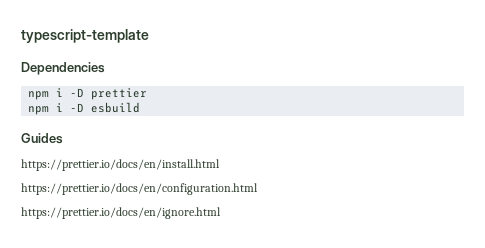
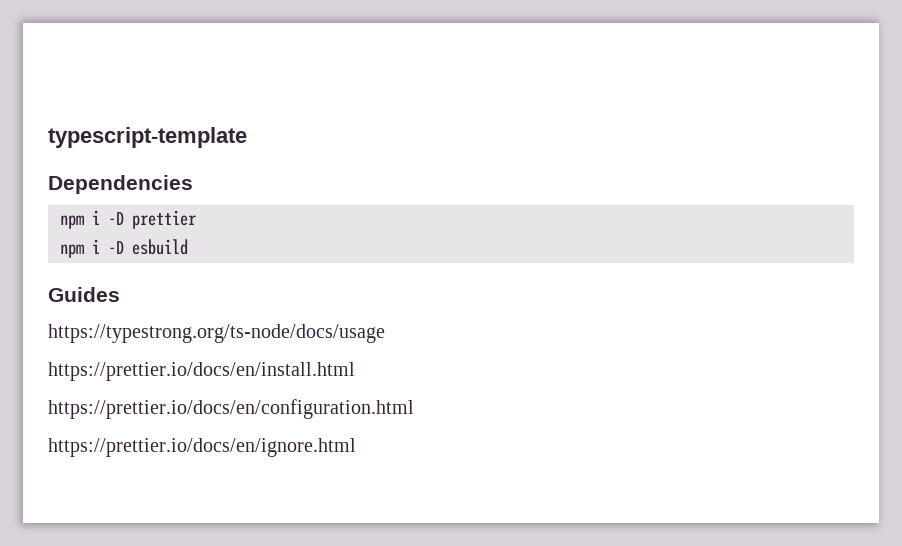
(63, 138) none -> [48,324,385,343] // https://typestrong.org/ts-node/docs/usage

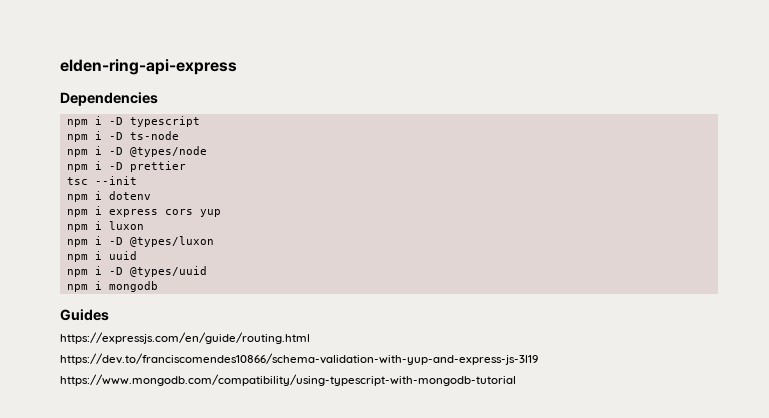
[48,127,247,148] typescript-template -> [60,59,237,75] elden-ring-api-express
[132,210,196,229] [60,239,188,258] [48,287,120,302] [48,324,385,343] [48,362,355,381] [48,399,414,419] [48,438,356,457] prettier // npm i -D esbuild // Guides // https://typestrong.org/ts-node/docs/usage // https://prettier.io/docs/en/install.html // https://prettier.io/docs/en/configuration.html // https://prettier.io/docs/en/ignore.html -> [129,116,200,127] [66,131,179,142] [66,146,207,157] [66,161,186,172] [66,176,137,185] [66,191,151,202] [66,206,221,217] [66,221,144,232] [66,236,214,247] [66,251,137,262] [66,266,207,277] [66,281,158,292] [60,309,109,321] [60,332,310,344] [60,353,538,365] [60,374,516,386] typescript // npm i -D ts-node // npm i -D @types/node // npm i -D prettier // tsc --init // npm i dotenv // npm i express cors yup // npm i luxon // npm i -D @types/luxon // npm i uuid // npm i -D @types/uuid // npm i mongodb // Guides // https://expressjs.com/en/guide/routing.html // https://dev.to/franciscomendes10866/schema-validation-with-yup-and-express-js-3l19 // https://www.mongodb.com/compatibility/using-typescript-with-mongodb-tutorial

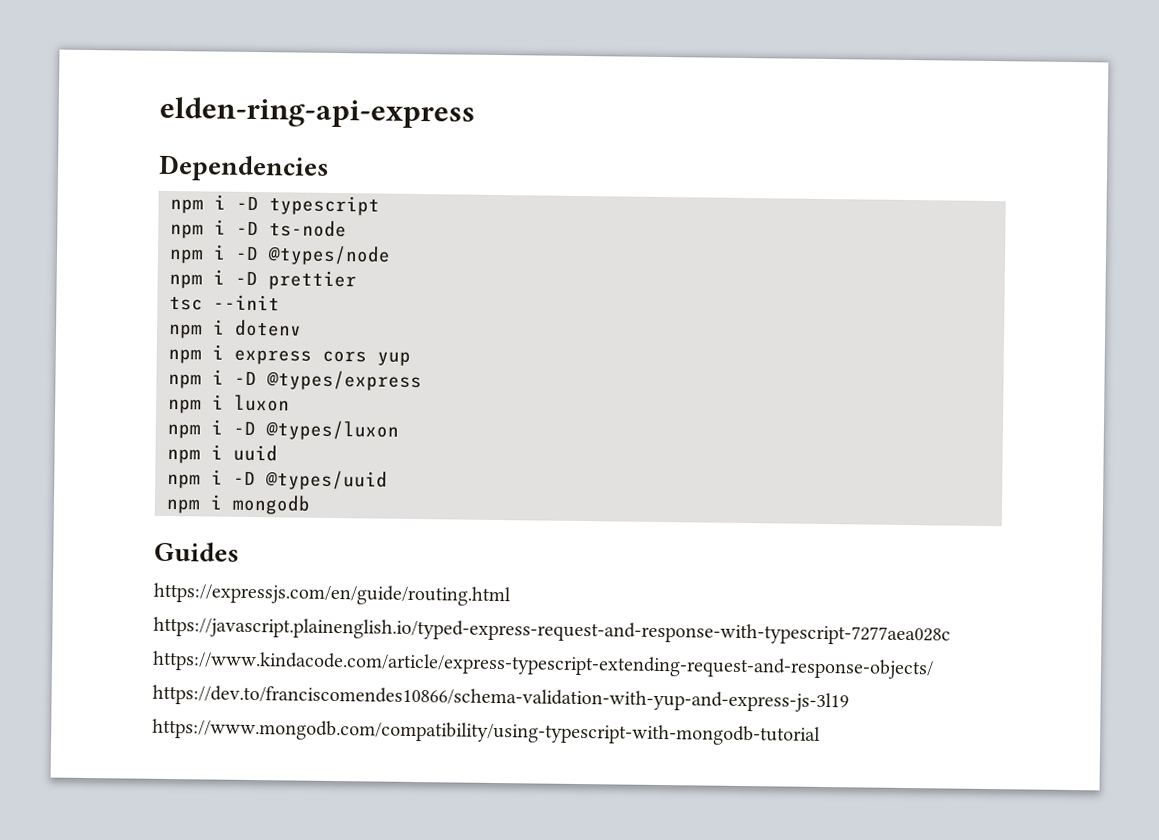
(221, 213) none -> [168,369,422,392] // npm i -D @types/express
(310, 338) none -> [153,616,951,646] [152,650,934,680] // https://javascript.plainenglish.io/typed-express-request-and-response-with-typescript-7277aea028c // https://www.kindacode.com/article/express-typescript-extending-request-and-response-objects/

